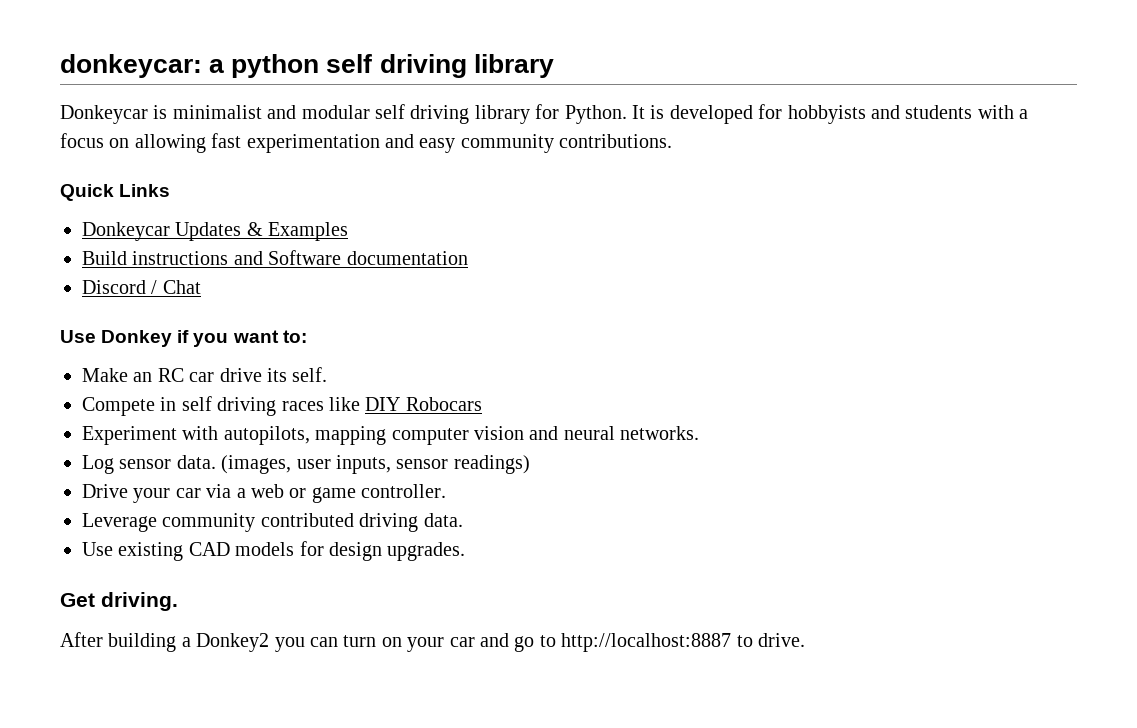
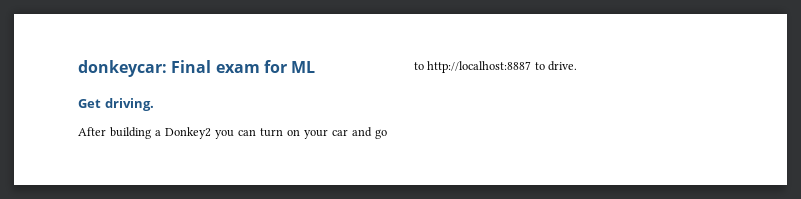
[209,54,554,78] [60,104,1029,124] [60,133,673,153] [60,184,171,201] [82,222,349,241] [82,250,468,265] [82,280,201,294] [60,330,307,347] [82,367,328,382] [82,396,482,416] [82,426,700,445] [82,455,530,474] [82,484,447,503] [82,513,463,532] [82,541,466,561] a python self driving library // Donkeycar is minimalist and modular self driving library for Python. It is developed for hobbyists and students with a focus on allowing fast experimentation and easy community contributions. // Quick Links // Donkeycar Updates & Examples // Build instructions and Software documentation // Discord / Chat // Use Donkey if you want to: // Make an RC car drive its self. // Compete in self driving races like DIY Robocars // Experiment with autopilots, mapping computer vision and neural networks. // Log sensor data. (images, user inputs, sensor readings) // Drive your car via a web or game controller. // Leverage community contributed driving data. // Use existing CAD models for design upgrades. -> [171,60,316,73] Final exam for ML

